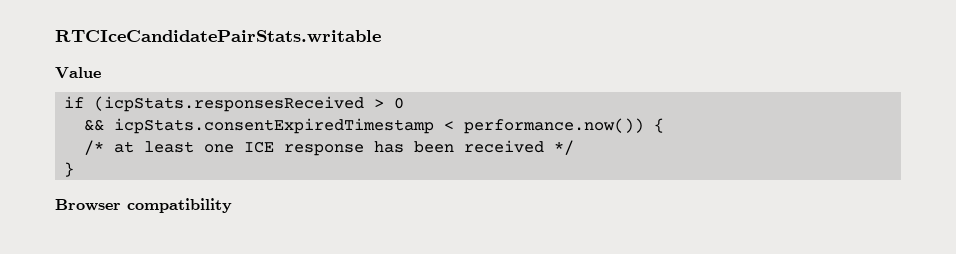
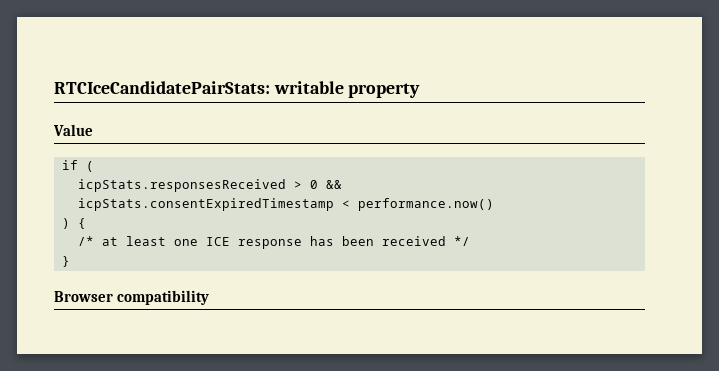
[55,30,381,42] RTCIceCandidatePairStats.writable -> [54,81,421,98] RTCIceCandidatePairStats: writable property
[93,96,364,112] (icpStats.responsesReceived -> [85,161,94,172] [77,179,286,192] ( // icpStats.responsesReceived
[83,119,104,131] // && -> [325,180,342,189] && //
[463,118,644,134] performance.now()) -> [357,198,494,211] [61,218,70,229] performance.now() // )

